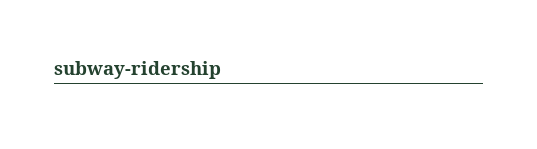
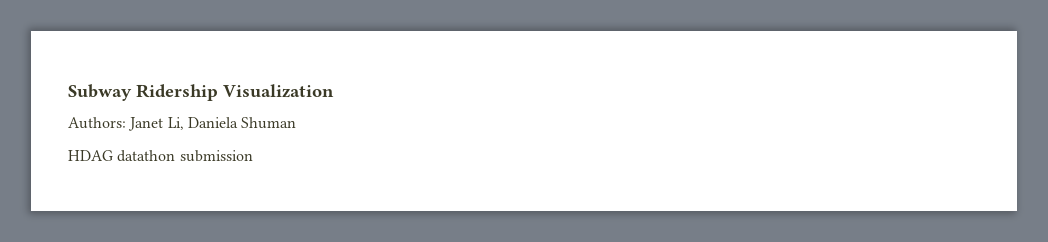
[54,61,221,79] subway-ridership -> [68,84,334,101] [68,117,297,131] [68,150,253,162] Subway Ridership Visualization // Authors: Janet Li, Daniela Shuman // HDAG datathon submission

